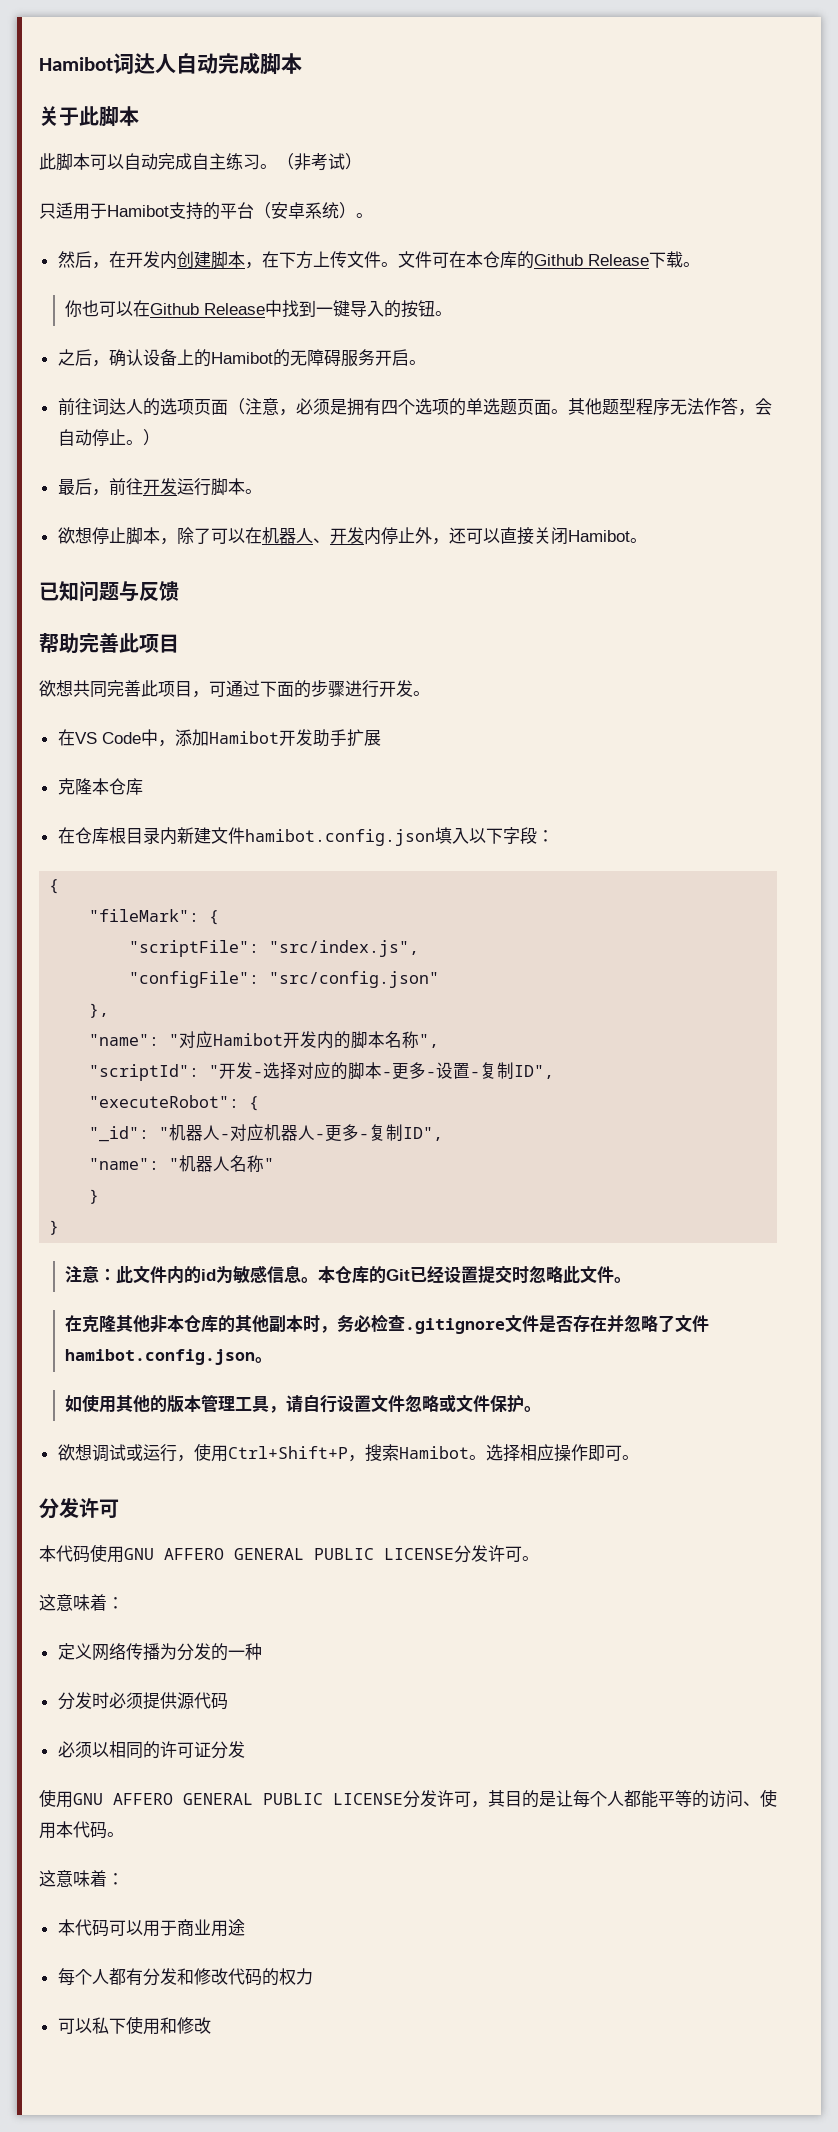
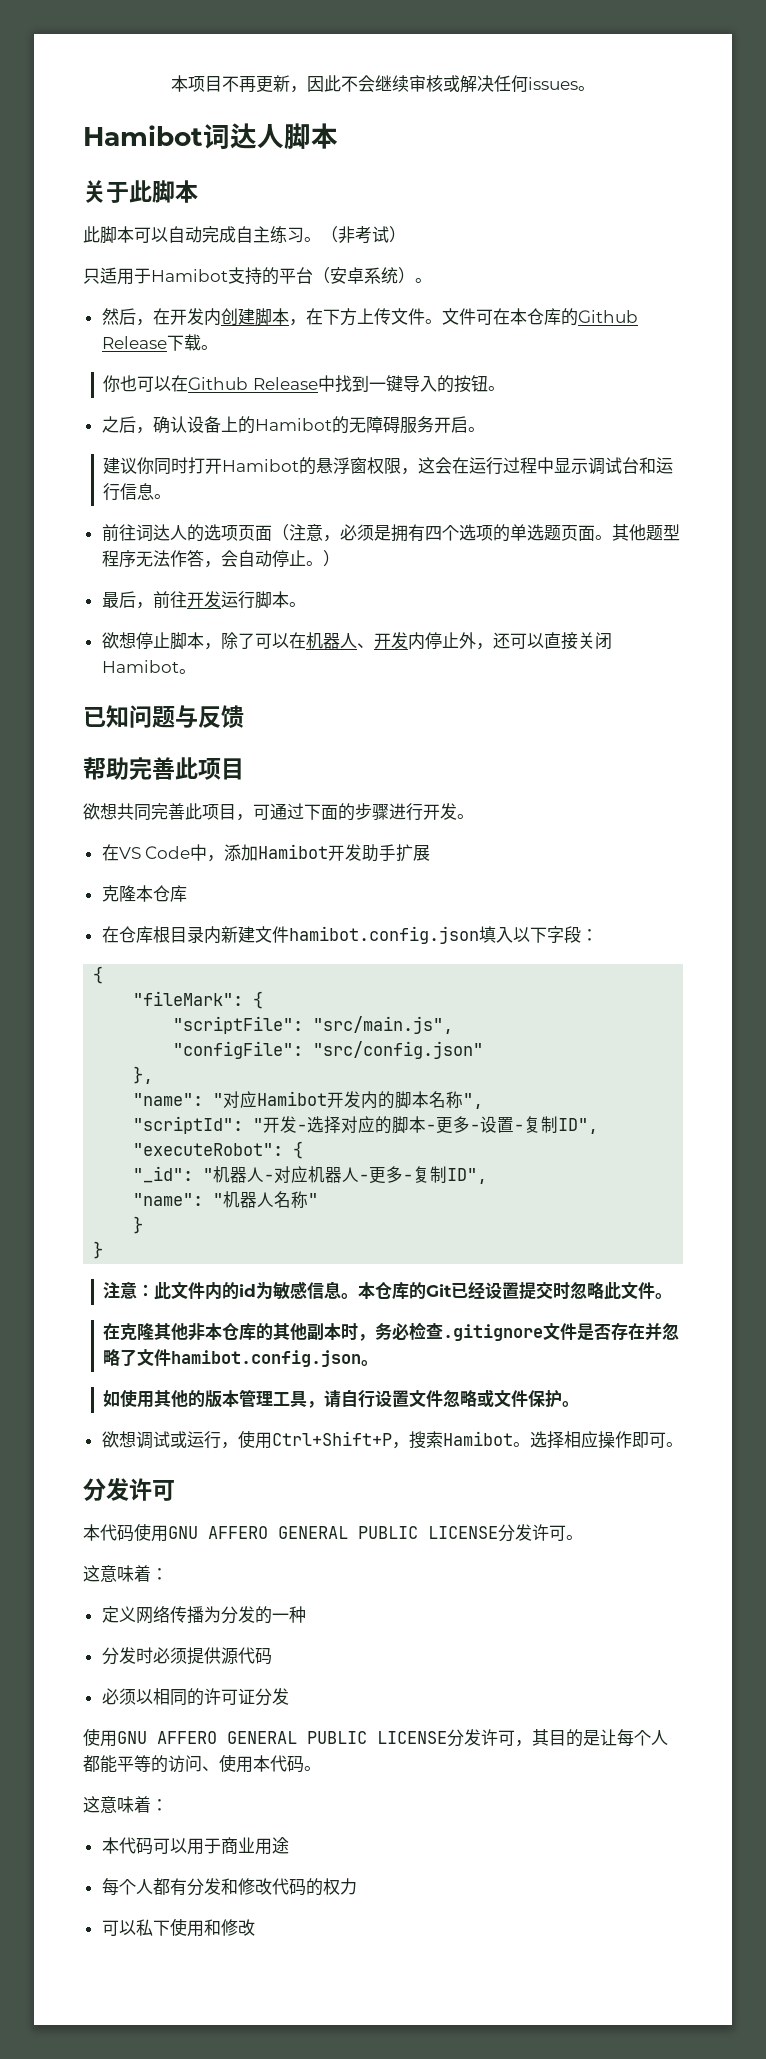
(39, 64) none -> [171,75,595,93] 本项目不再更新，因此不会继续审核或解决任何issues。 //
[176,52,260,75] 自动完成 -> (284, 136) none
(426, 362) none -> [103,457,674,475] [103,483,172,501] // 建议你同时打开Hamibot的悬浮窗权限，这会在运行过程中显示调试台和运行信息。
[269,940,420,957] "src/index.js", -> [313,1016,454,1034] "src/main.js",

